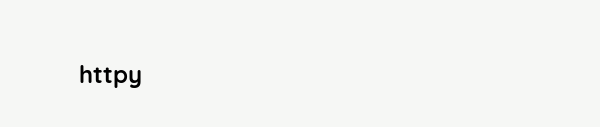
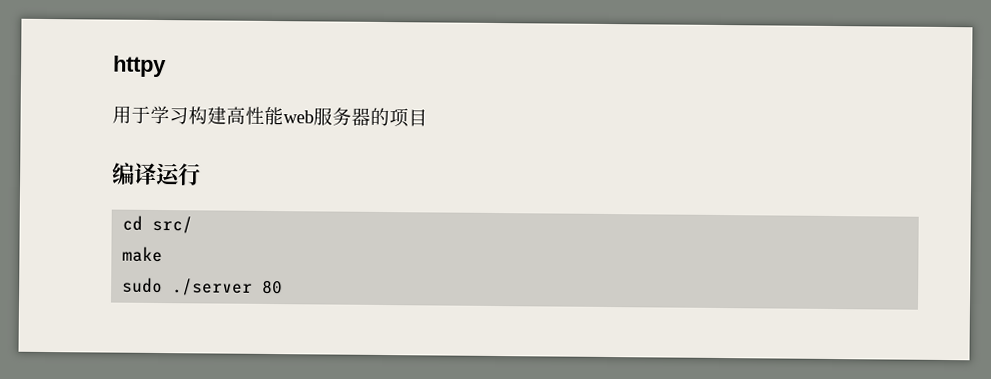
(142, 76) none -> [112,105,428,128] [112,162,201,186] [122,215,194,234] [122,246,164,263] [122,277,284,296] // 用于学习构建高性能web服务器的项目 // 编译运行 // cd src/ // make // sudo ./server 80

